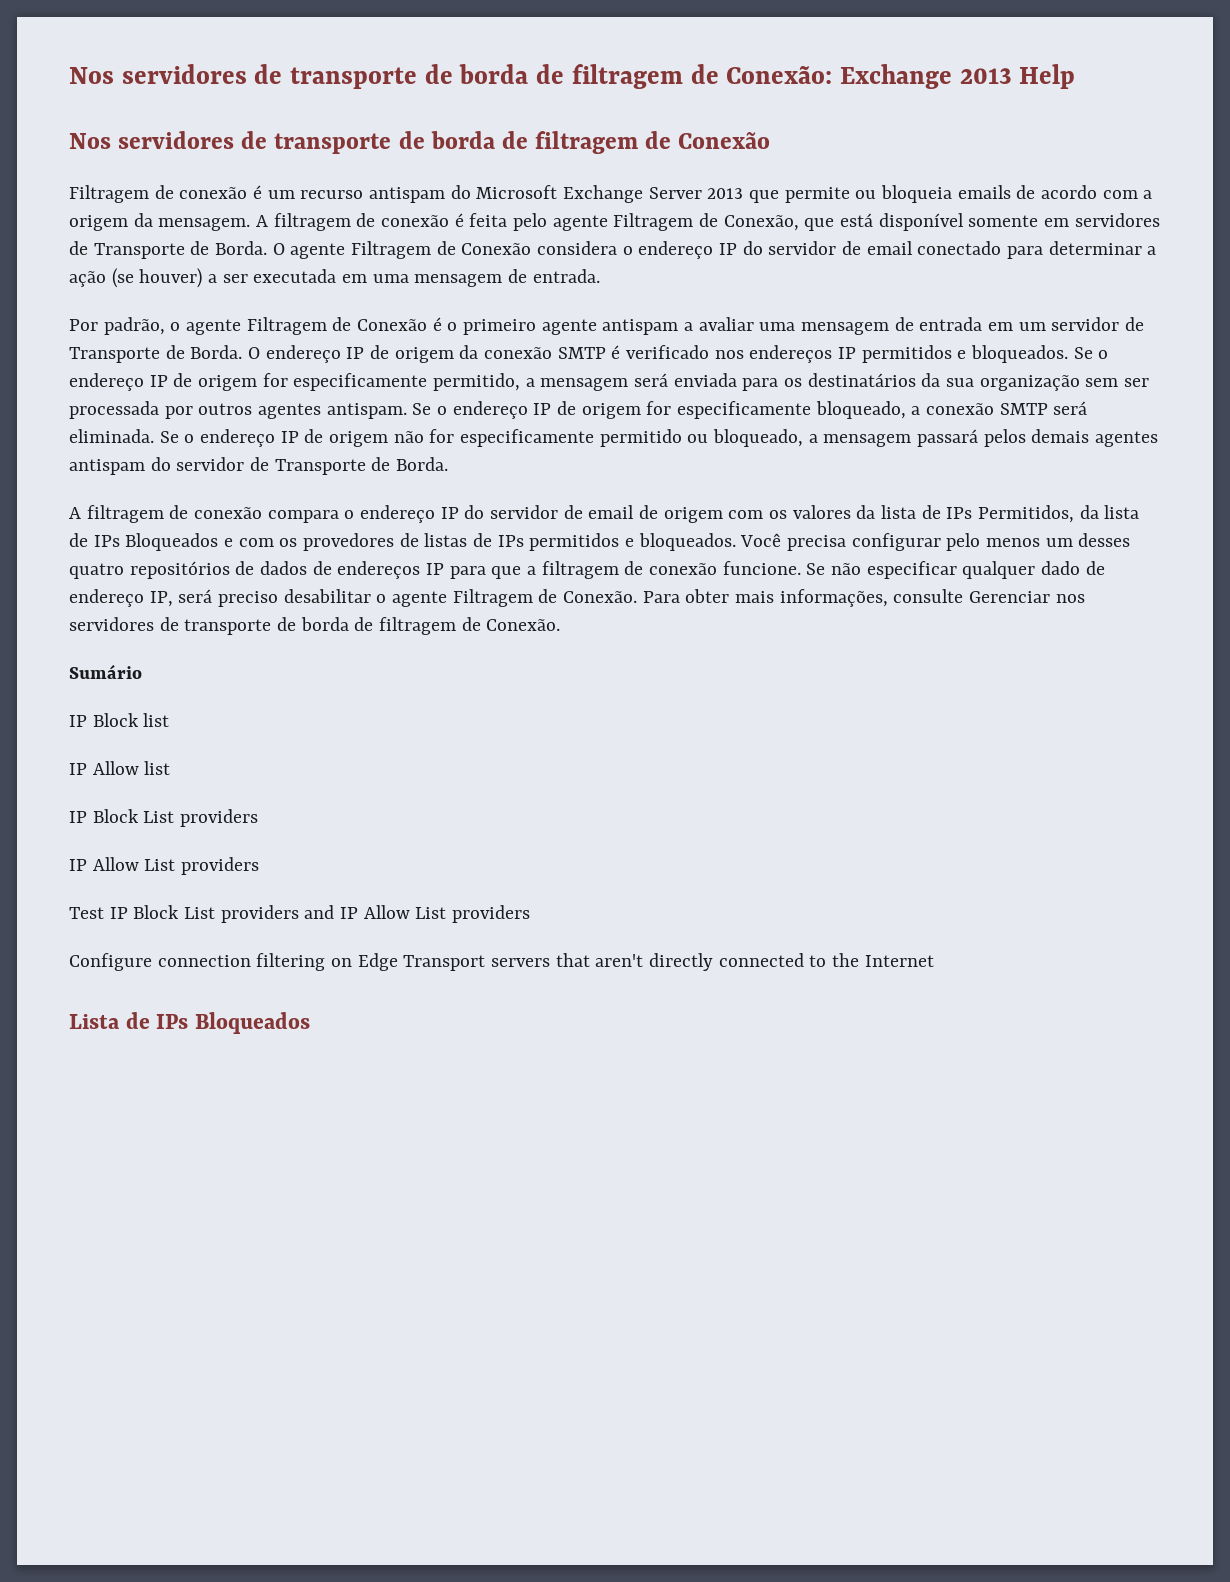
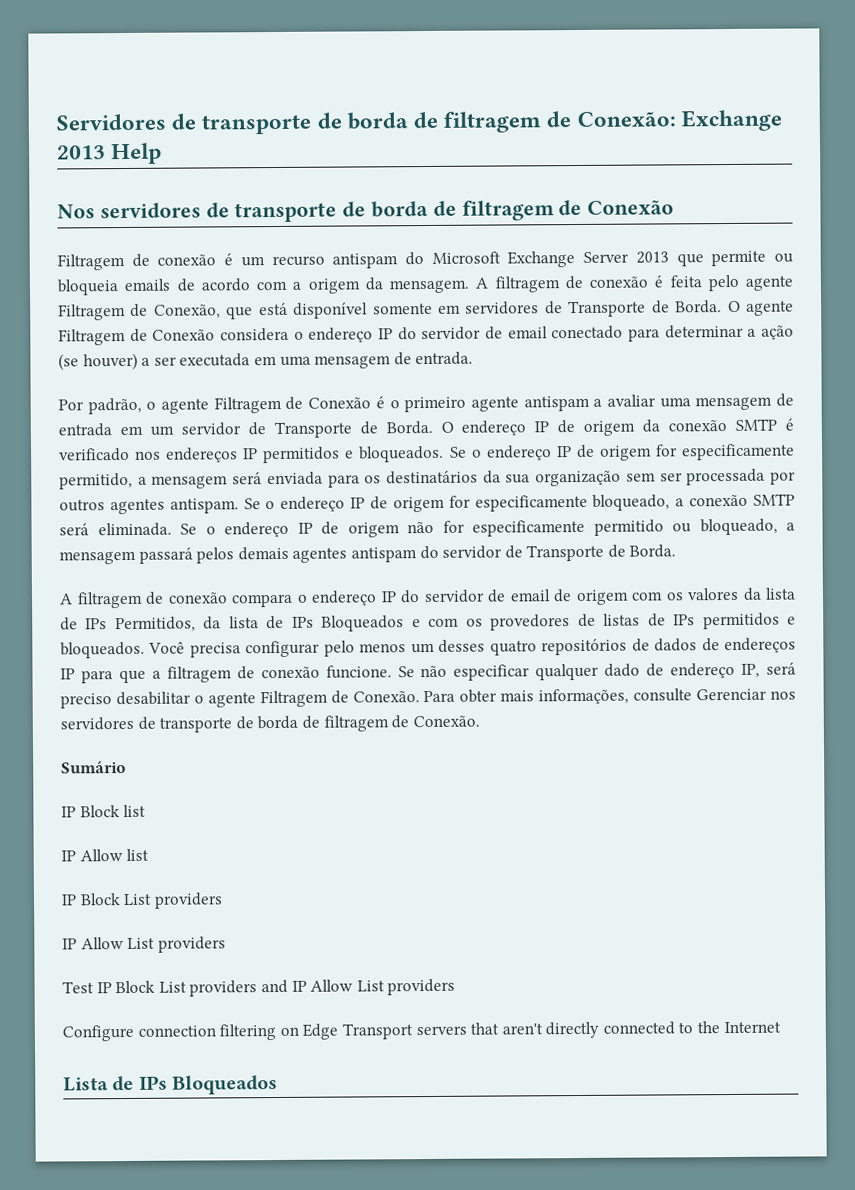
[69,64,247,84] Nos servidores -> [56,113,166,131] Servidores

